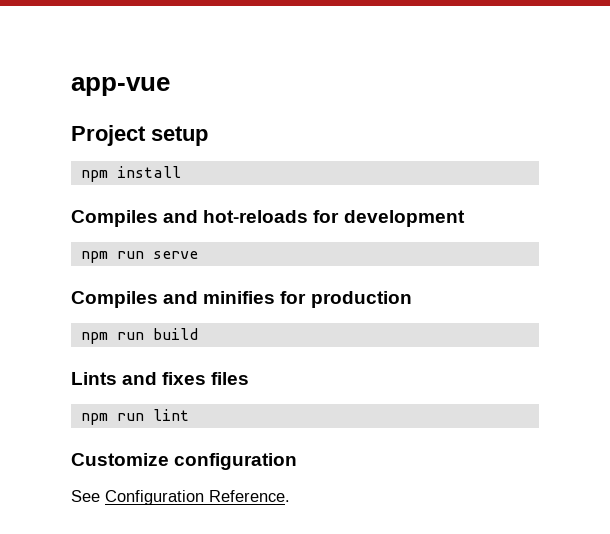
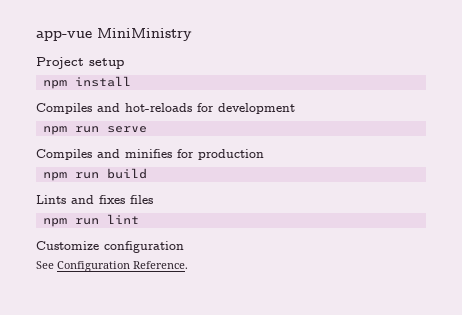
(170, 86) none -> [97,28,192,41] MiniMinistry

